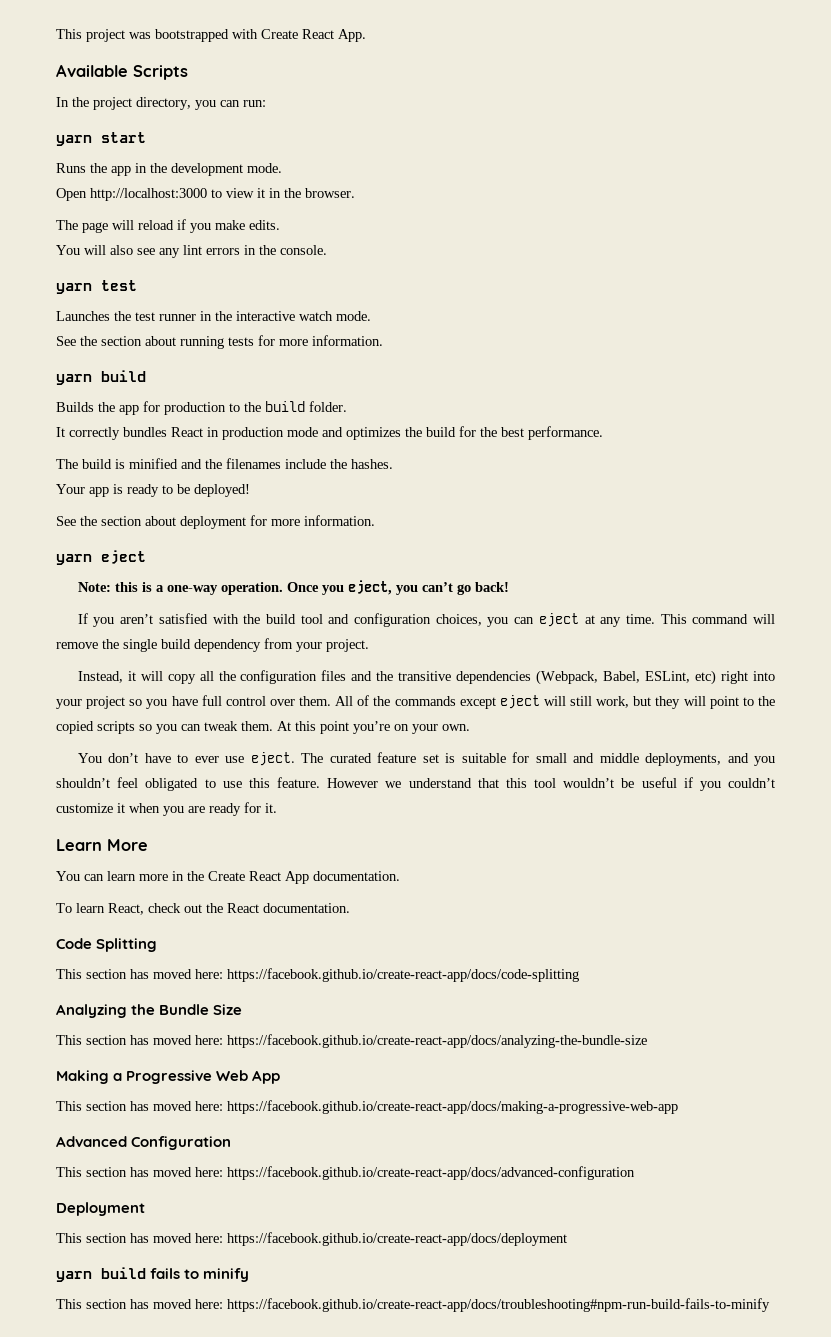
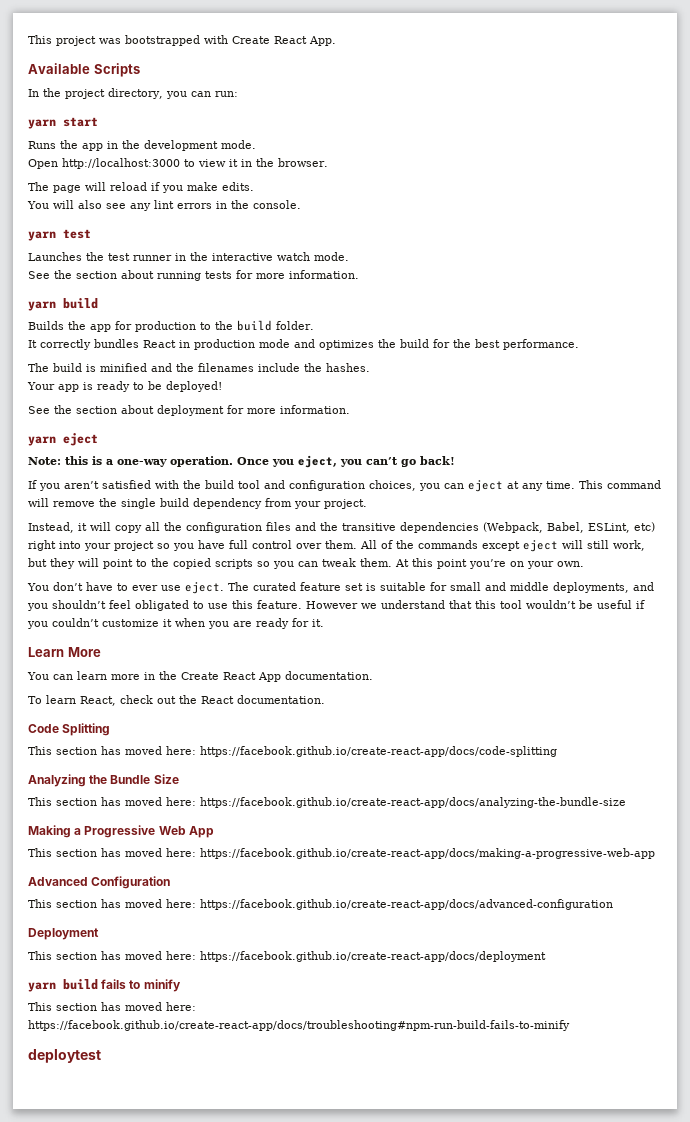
(770, 1305) none -> [28,1049,101,1063] // deploytest

